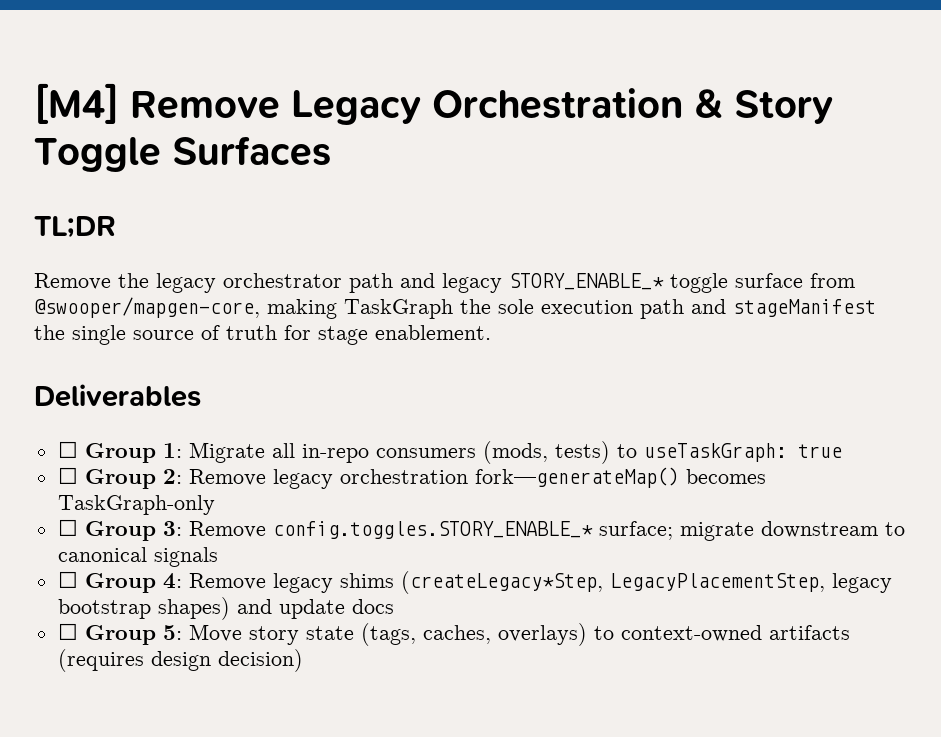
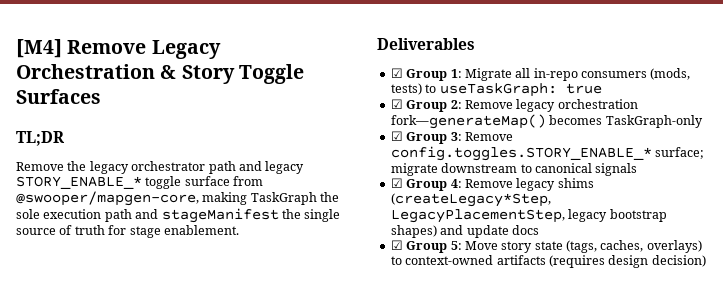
[57,441,78,458] ☐ -> [390,68,403,78] ☑
[57,467,78,484] ☐ -> [390,99,403,109] ☑
[57,519,78,536] ☐ -> [390,131,403,141] ☑
[57,571,78,588] ☐ -> [390,178,403,188] ☑
[57,623,78,640] ☐ -> [390,240,403,250] ☑

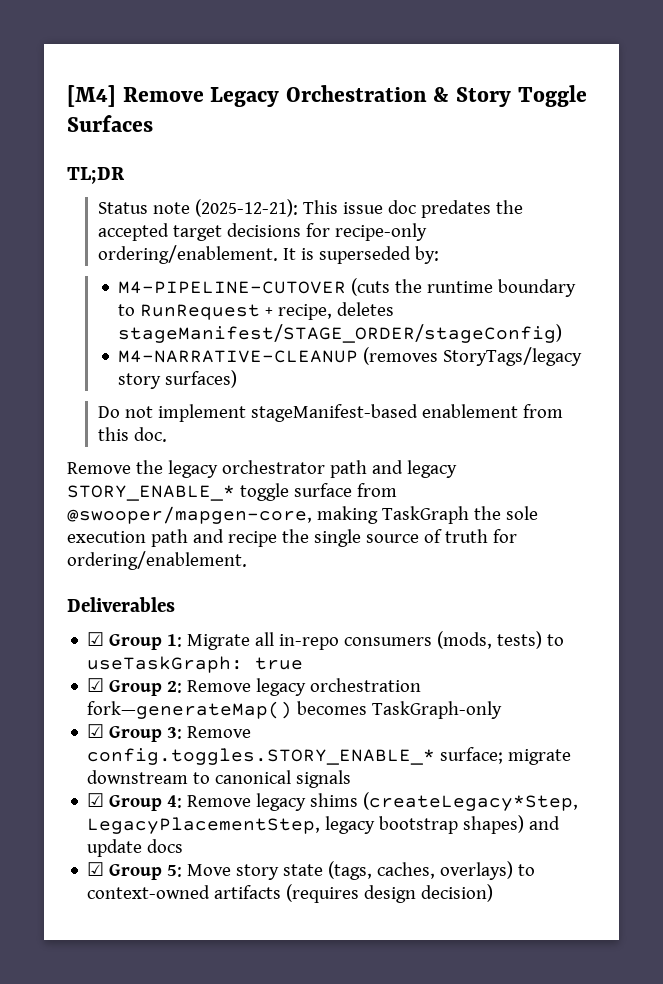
(65, 138) none -> [97,199,523,218] [97,223,427,241] [97,245,439,264] [118,278,577,297] [118,302,395,320] [118,324,563,343] [118,347,583,366] [118,370,238,389] [97,404,563,422] [97,427,167,442] // Status note (2025-12-21): This issue doc predates the accepted target decisions for recipe-only ordering/enablement. It is superseded by: // M4-PIPELINE-CUTOVER (cuts the runtime boundary to RunRequest + recipe, deletes stageManifest/STAGE_ORDER/stageConfig) // M4-NARRATIVE-CLEANUP (removes StoryTags/legacy story surfaces) // Do not implement stageManifest-based enablement from this doc.
[161,208,279,223] stageManifest -> [227,531,277,547] recipe
[129,225,239,238] stage enablement. -> [67,551,247,570] ordering/enablement.

